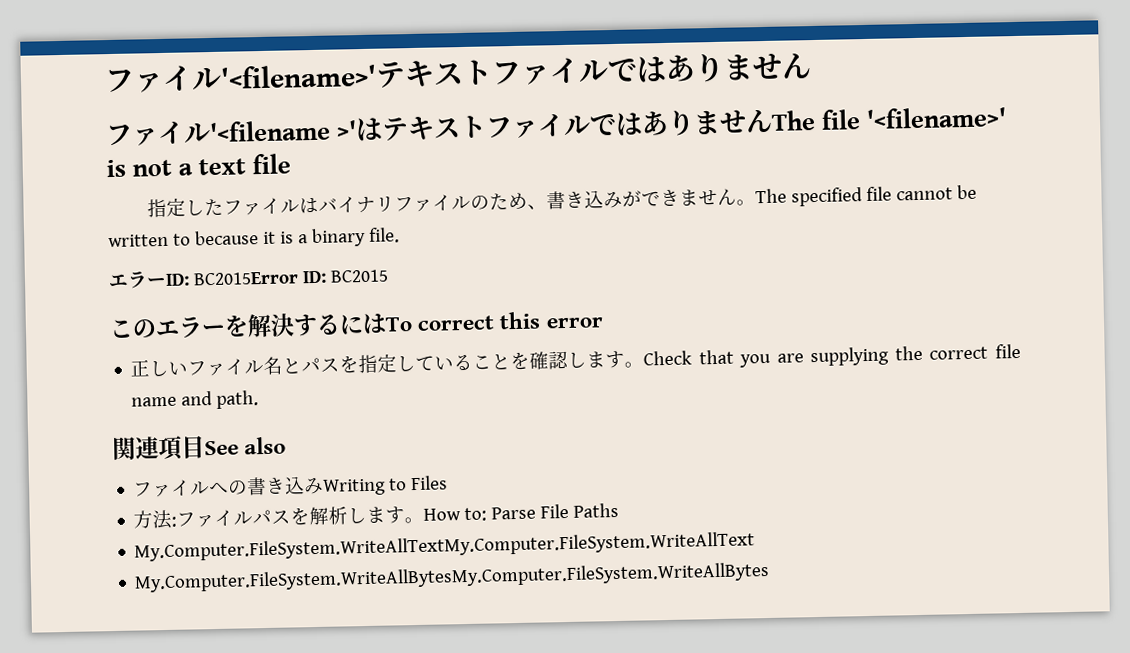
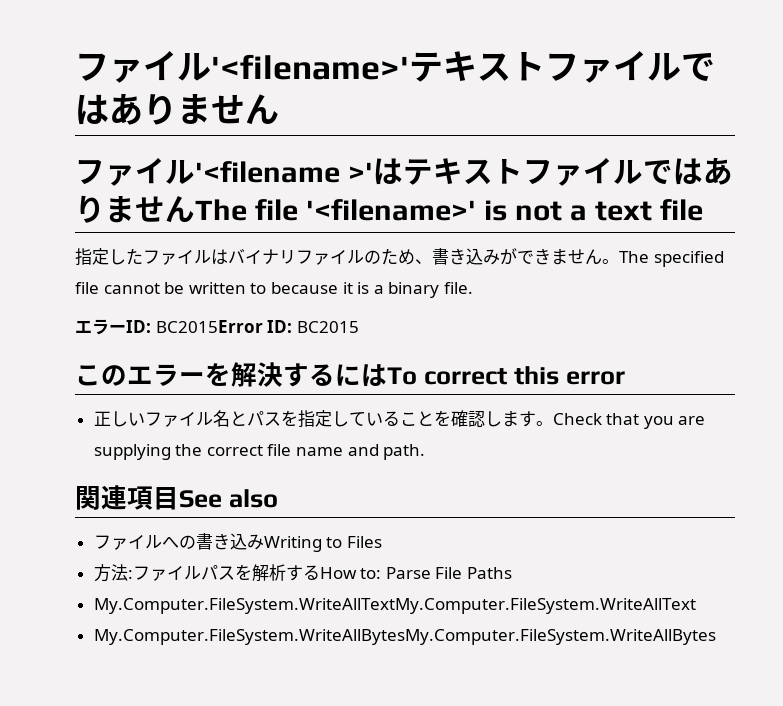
[347,506,425,524] します。 -> [285,565,320,581] する

